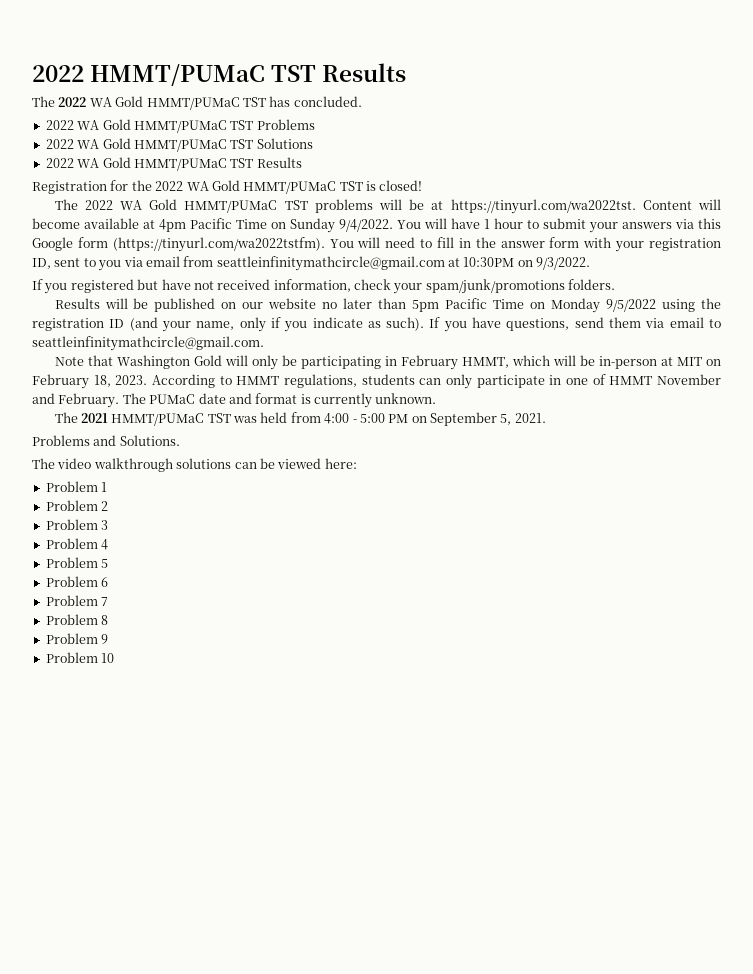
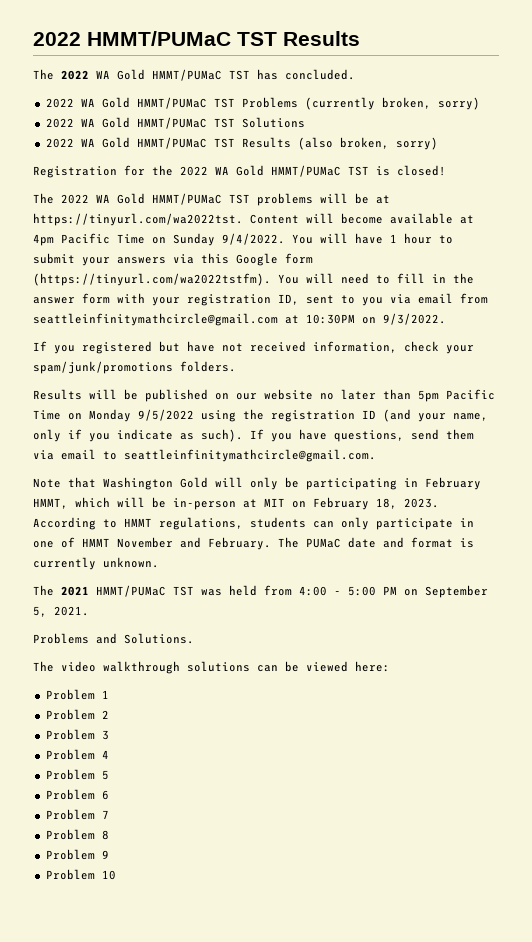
(315, 124) none -> [304,97,480,110] (currently broken, sorry)
(302, 162) none -> [297,137,438,150] (also broken, sorry)

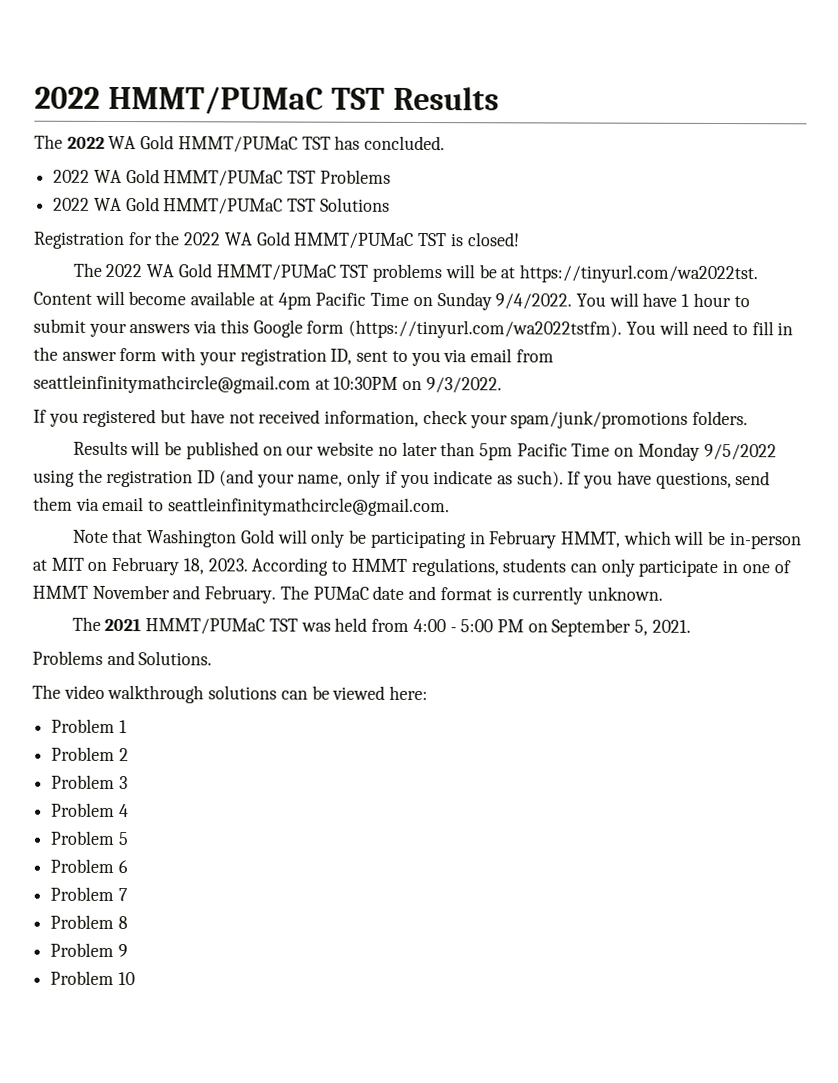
[304,97,480,110] (currently broken, sorry) -> (391, 176) none
[45,137,438,150] // 2022 WA Gold HMMT/PUMaC TST Results (also broken, sorry) -> (390, 204) none

